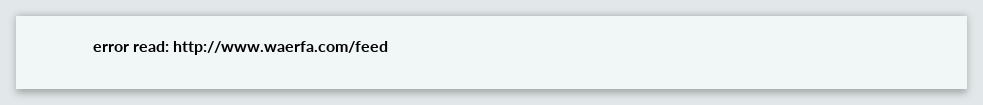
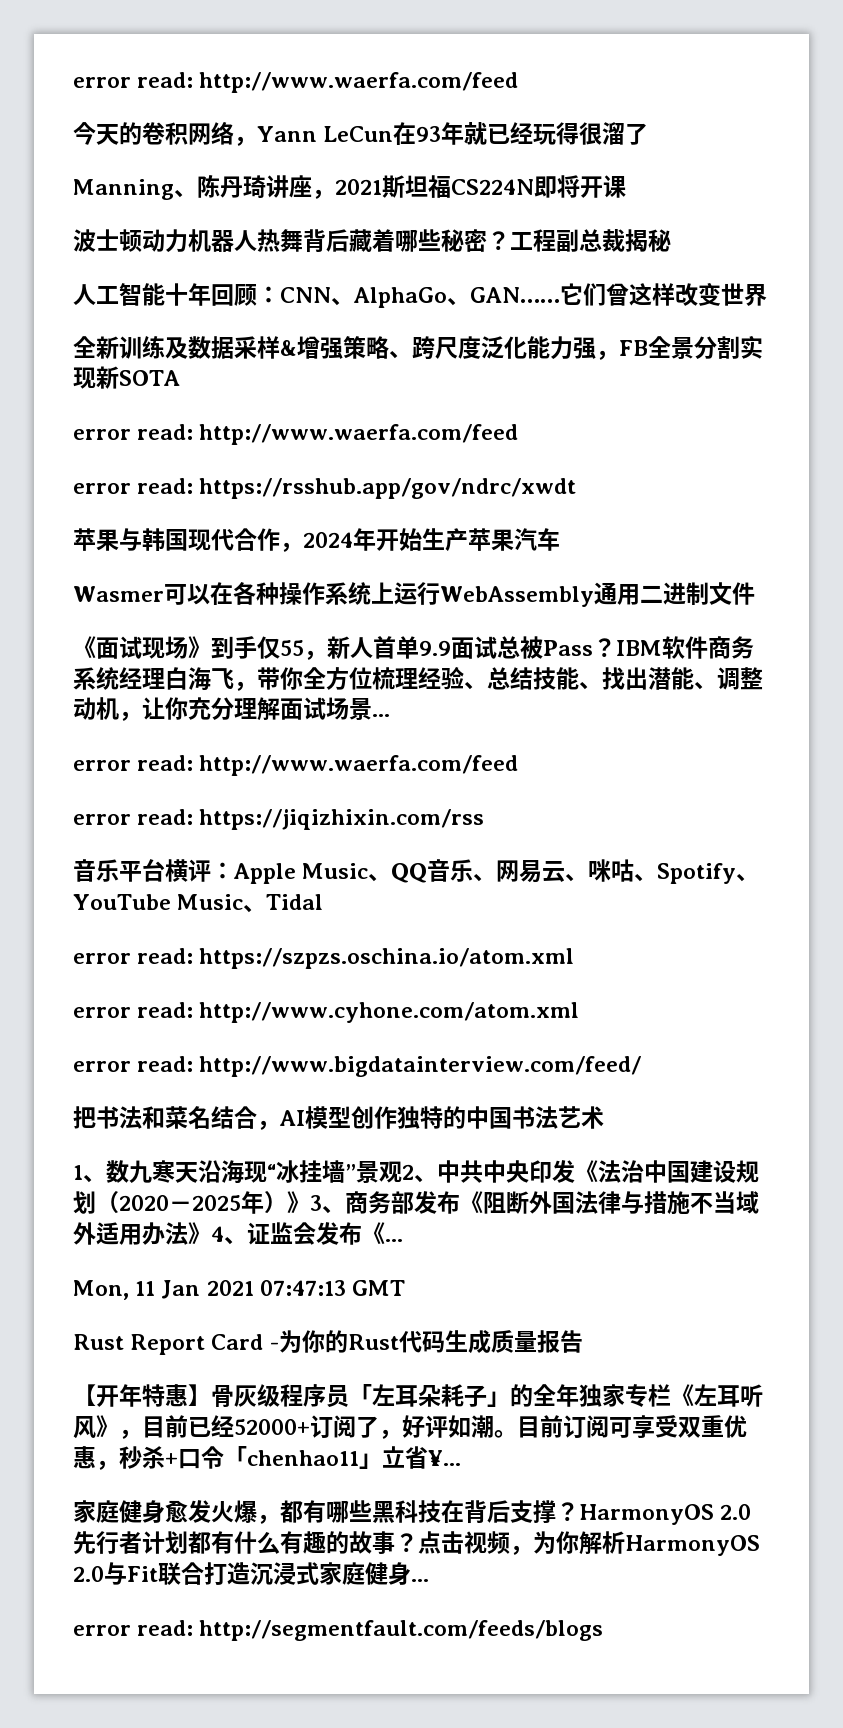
[93,41,389,55] error read: http://www.waerfa.com/feed -> [73,72,519,93] [73,121,649,146] [73,175,626,200] [73,229,671,253] [73,282,767,308] [73,335,763,360] [73,366,180,389] [73,424,519,445] [73,478,577,499] [73,528,560,552] [73,582,755,607] [73,636,754,660] [73,666,763,691] [73,697,390,721] [73,755,519,776] [73,809,485,830] [73,859,760,884] [73,894,324,913] [73,948,575,969] [73,1002,580,1023] [73,1056,642,1077] [73,1106,604,1130] [73,1160,759,1184] [73,1191,759,1214] [73,1222,403,1245] [73,1280,406,1300] [73,1330,583,1355] [73,1384,763,1407] [73,1415,747,1439] [73,1446,461,1470] [73,1500,752,1525] [73,1531,760,1556] [73,1562,429,1585] [73,1620,604,1641] error read: http://www.waerfa.com/feed // 今天的卷积网络，Yann LeCun在93年就已经玩得很溜了 // Manning、陈丹琦讲座，2021斯坦福CS224N即将开课 // 波士顿动力机器人热舞背后藏着哪些秘密？工程副总裁揭秘 // 人工智能十年回顾：CNN、AlphaGo、GAN……它们曾这样改变世界 // 全新训练及数据采样&增强策略、跨尺度泛化能力强，FB全景分割实现新SOTA // error read: http://www.waerfa.com/feed // error read: https://rsshub.app/gov/ndrc/xwdt // 苹果与韩国现代合作，2024年开始生产苹果汽车 // Wasmer可以在各种操作系统上运行WebAssembly通用二进制文件 // 《面试现场》到手仅55，新人首单9.9面试总被Pass？IBM软件商务系统经理白海飞，带你全方位梳理经验、总结技能、找出潜能、调整动机，让你充分理解面试场景... // error read: http://www.waerfa.com/feed // error read: https://jiqizhixin.com/rss // 音乐平台横评：Apple Music、QQ音乐、网易云、咪咕、Spotify、YouTube Music、Tidal // error read: https://szpzs.oschina.io/atom.xml // error read: http://www.cyhone.com/atom.xml // error read: http://www.bigdatainterview.com/feed/ // 把书法和菜名结合，AI模型创作独特的中国书法艺术 // 1、数九寒天沿海现“冰挂墙”景观2、中共中央印发《法治中国建设规划（2020－2025年）》3、商务部发布《阻断外国法律与措施不当域外适用办法》4、证监会发布《... // Mon, 11 Jan 2021 07:47:13 GMT // Rust Report Card -为你的Rust代码生成质量报告 // 【开年特惠】骨灰级程序员「左耳朵耗子」的全年独家专栏《左耳听风》，目前已经52000+订阅了，好评如潮。目前订阅可享受双重优惠，秒杀+口令「chenhao11」立省¥... // 家庭健身愈发火爆，都有哪些黑科技在背后支撑？HarmonyOS 2.0先行者计划都有什么有趣的故事？点击视频，为你解析HarmonyOS 2.0与Fit联合打造沉浸式家庭健身... // error read: http://segmentfault.com/feeds/blogs

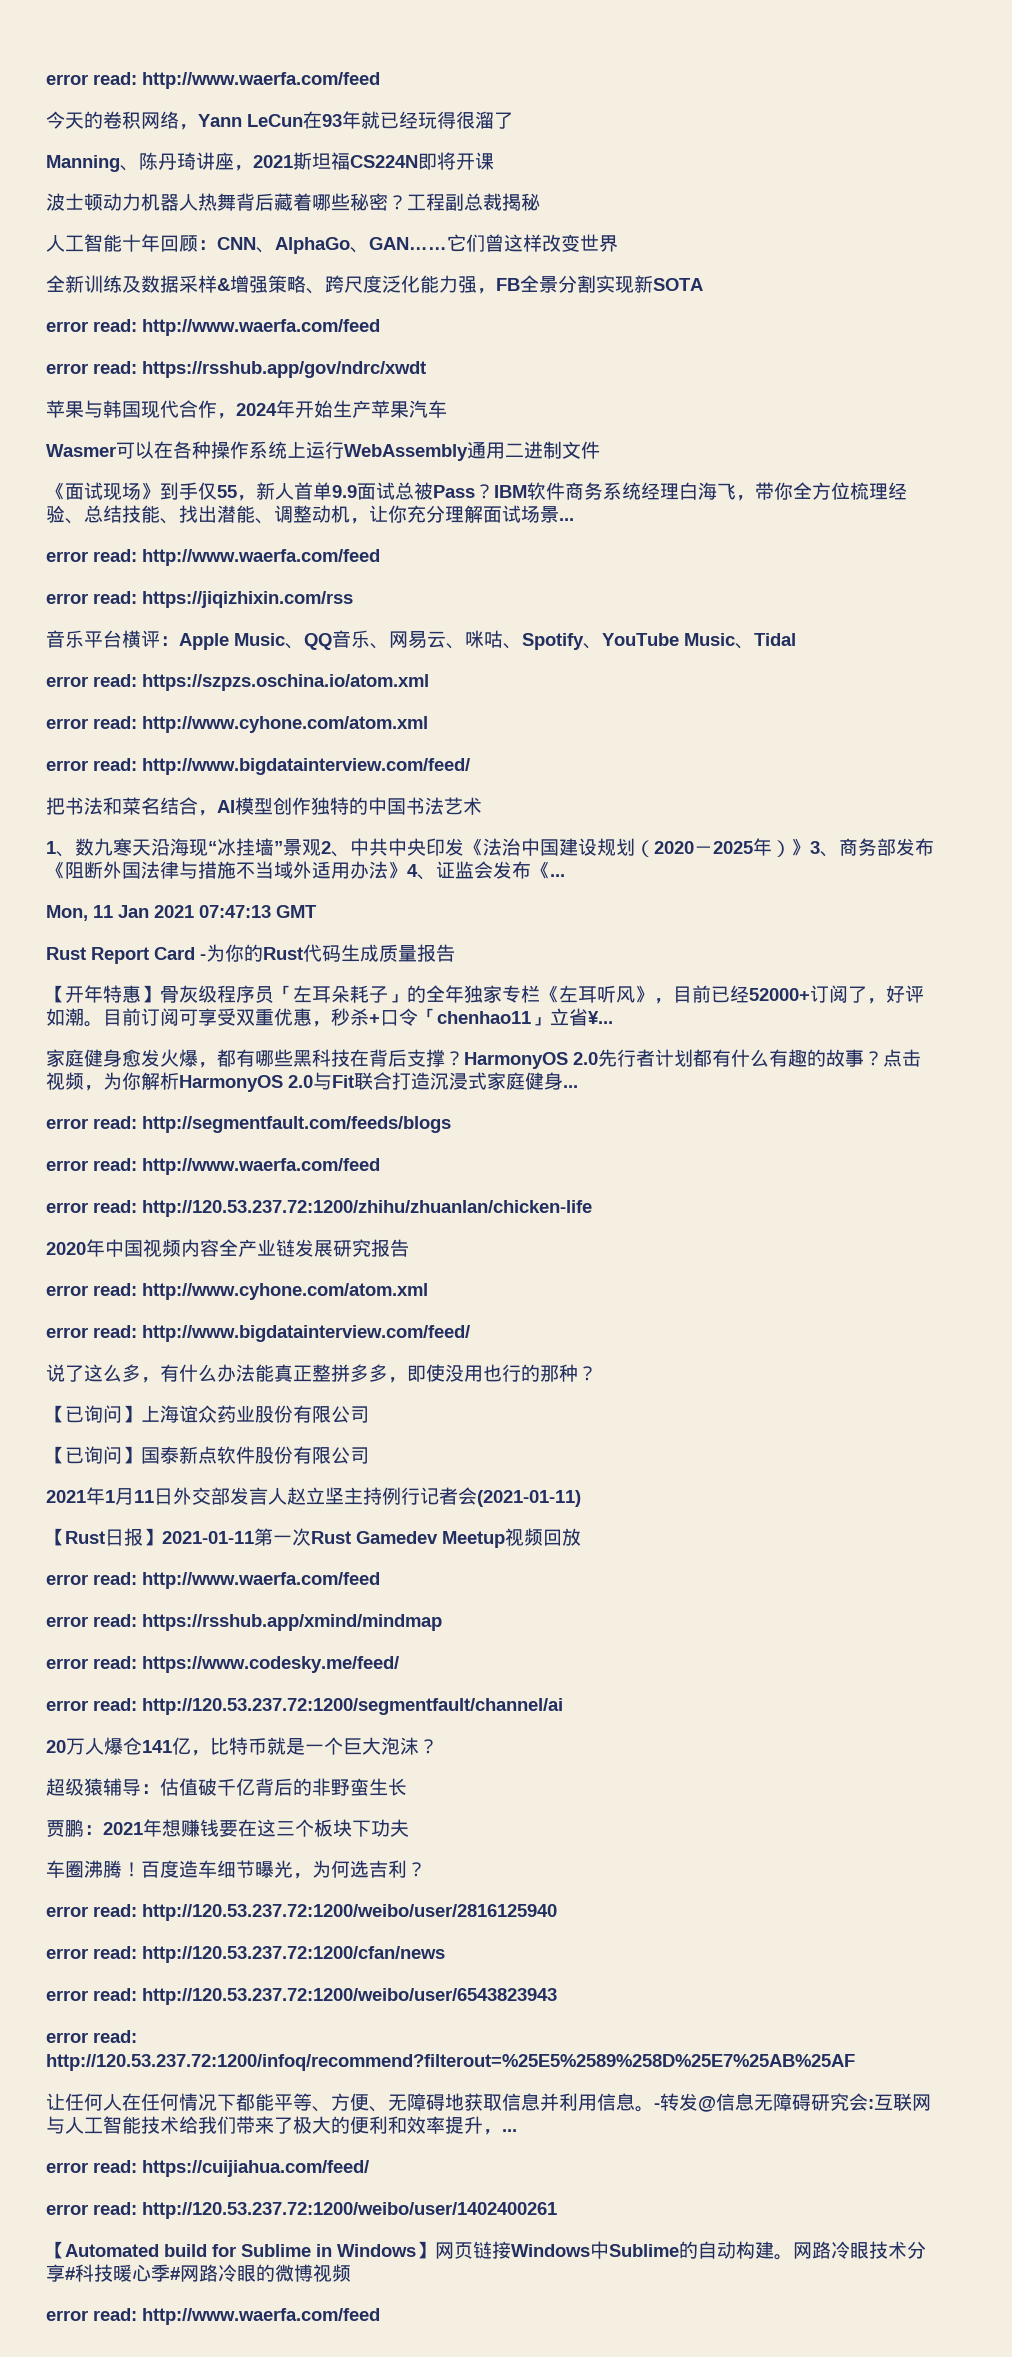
(604, 1630) none -> [46,1158,380,1175] [46,1200,592,1217] [46,1239,409,1257] [46,1283,428,1300] [46,1325,470,1342] [46,1364,597,1383] [46,1405,369,1423] [46,1446,369,1464] [46,1487,581,1507] [46,1528,581,1548] [46,1572,380,1589] [46,1614,442,1631] [46,1656,399,1673] [46,1698,563,1715] [46,1737,438,1756] [46,1778,407,1796] [46,1819,409,1837] [46,1860,426,1879] [46,1904,557,1921] [46,1946,445,1963] [46,1988,557,2005] [46,2030,137,2043] [46,2054,855,2071] [46,2093,931,2112] [46,2116,517,2135] [46,2160,369,2177] [46,2202,557,2219] [46,2241,926,2260] [46,2264,351,2282] [46,2308,380,2325] // error read: http://www.waerfa.com/feed // error read: http://120.53.237.72:1200/zhihu/zhuanlan/chicken-life // 2020年中国视频内容全产业链发展研究报告 // error read: http://www.cyhone.com/atom.xml // error read: http://www.bigdatainterview.com/feed/ // 说了这么多，有什么办法能真正整拼多多，即使没用也行的那种？ // 【已询问】上海谊众药业股份有限公司 // 【已询问】国泰新点软件股份有限公司 // 2021年1月11日外交部发言人赵立坚主持例行记者会(2021-01-11) // 【Rust日报】2021-01-11第一次Rust Gamedev Meetup视频回放 // error read: http://www.waerfa.com/feed // error read: https://rsshub.app/xmind/mindmap // error read: https://www.codesky.me/feed/ // error read: http://120.53.237.72:1200/segmentfault/channel/ai // 20万人爆仓141亿，比特币就是一个巨大泡沫？ // 超级猿辅导：估值破千亿背后的非野蛮生长 // 贾鹏：2021年想赚钱要在这三个板块下功夫 // 车圈沸腾！百度造车细节曝光，为何选吉利？ // error read: http://120.53.237.72:1200/weibo/user/2816125940 // error read: http://120.53.237.72:1200/cfan/news // error read: http://120.53.237.72:1200/weibo/user/6543823943 // error read: http://120.53.237.72:1200/infoq/recommend?filterout=%25E5%2589%258D%25E7%25AB%25AF // 让任何人在任何情况下都能平等、方便、无障碍地获取信息并利用信息。-转发@信息无障碍研究会:互联网与人工智能技术给我们带来了极大的便利和效率提升，... // error read: https://cuijiahua.com/feed/ // error read: http://120.53.237.72:1200/weibo/user/1402400261 // 【Automated build for Sublime in Windows】网页链接Windows中Sublime的自动构建。网路冷眼技术分享#科技暖心季#网路冷眼的微博视频 // error read: http://www.waerfa.com/feed

